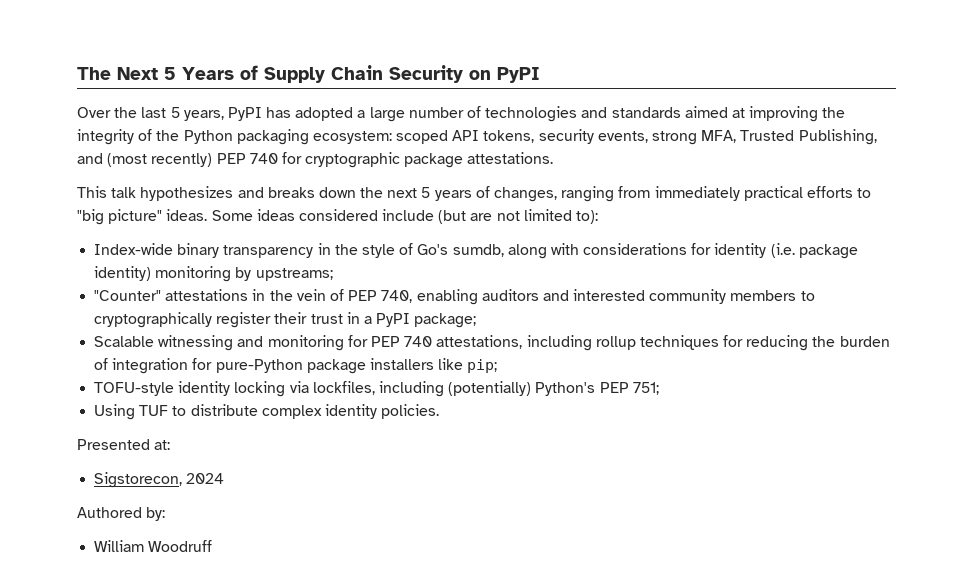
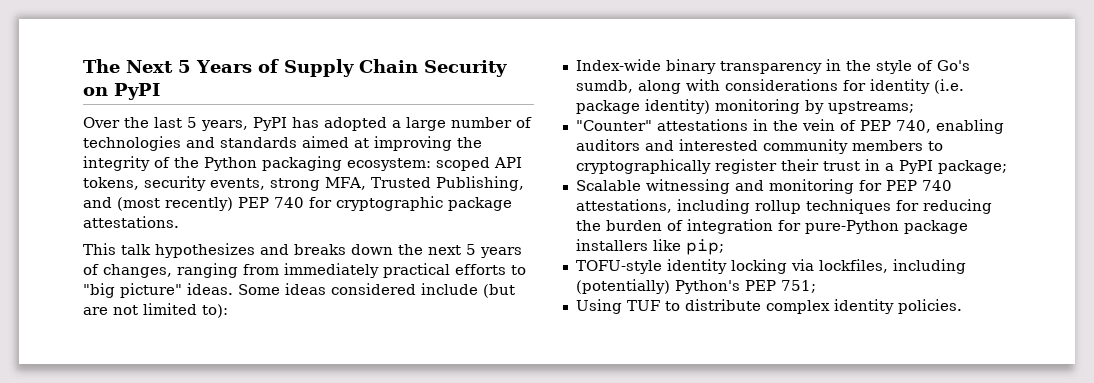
[77,439,171,450] [94,472,225,488] [77,507,166,521] [94,540,213,552] // Presented at: // Sigstorecon, 2024 // Authored by: // William Woodruff -> (962, 306) none

